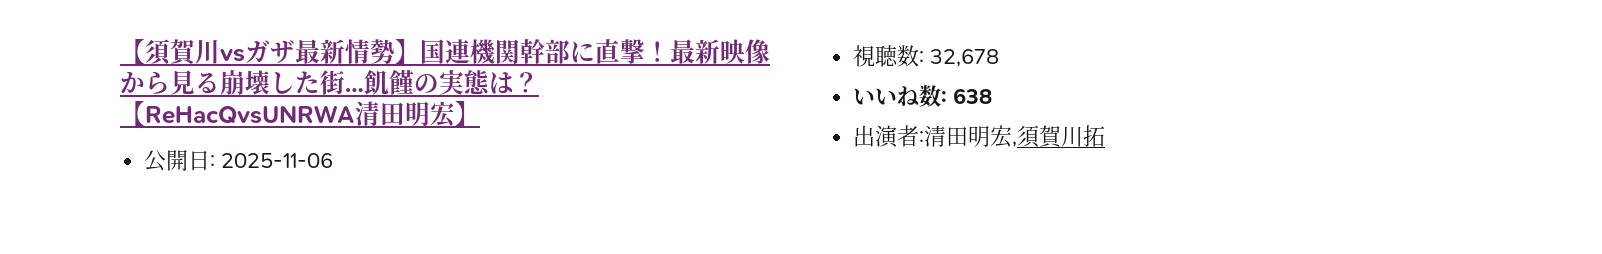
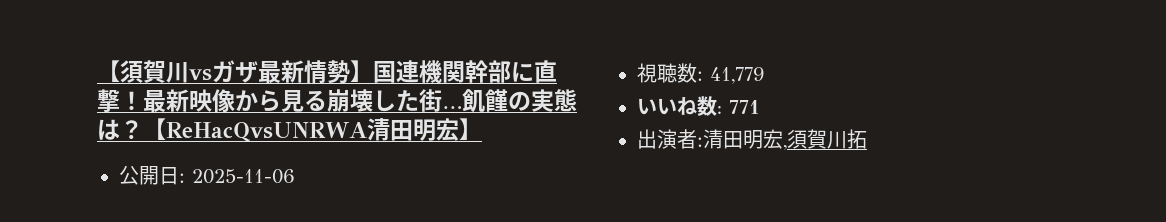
[930,49,1000,67] 32,678 -> [710,67,764,84] 41,779
[953,88,993,104] 638 -> [729,100,760,114] 771

